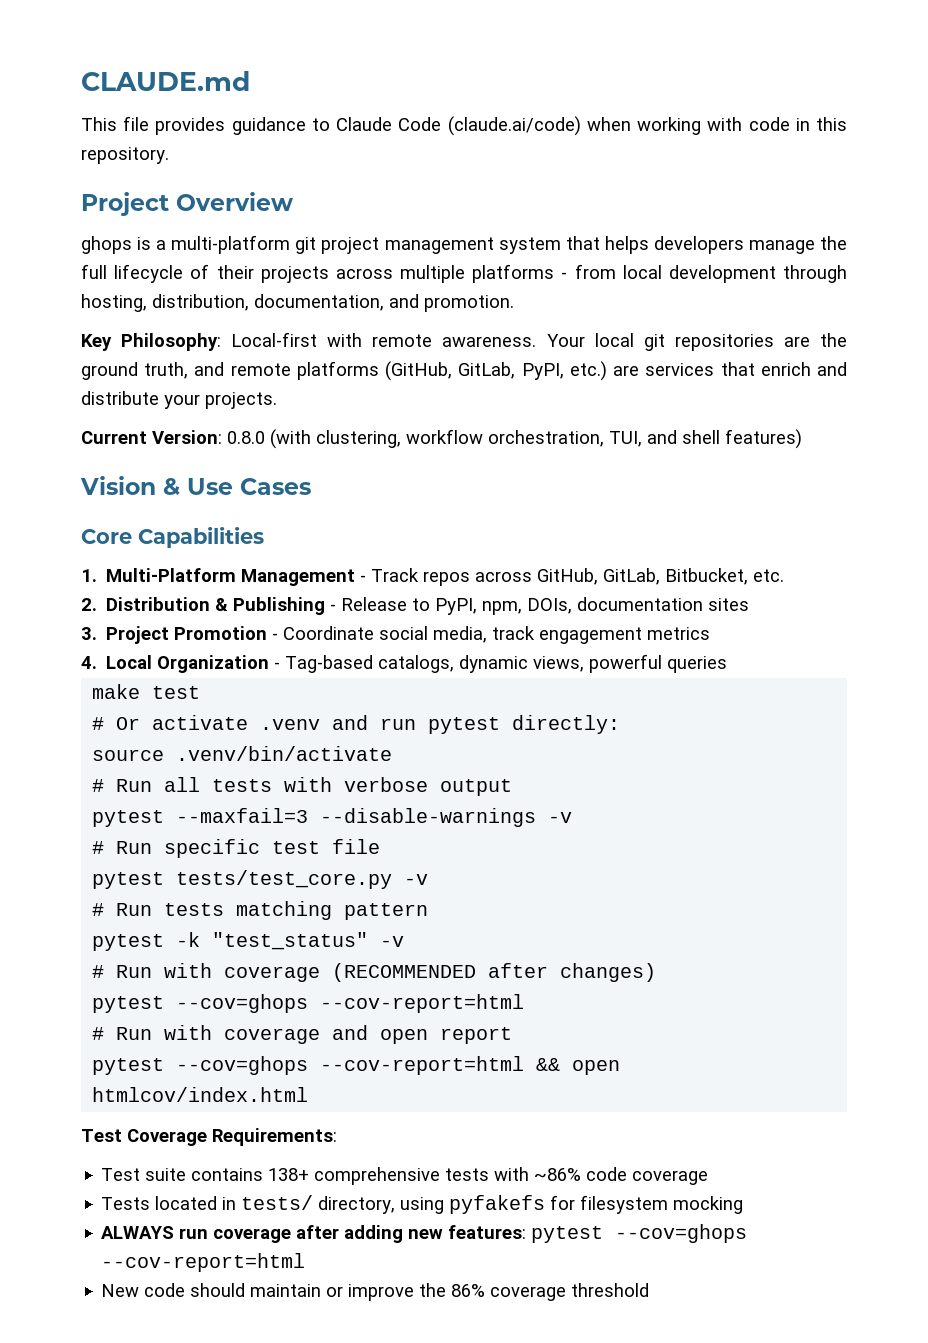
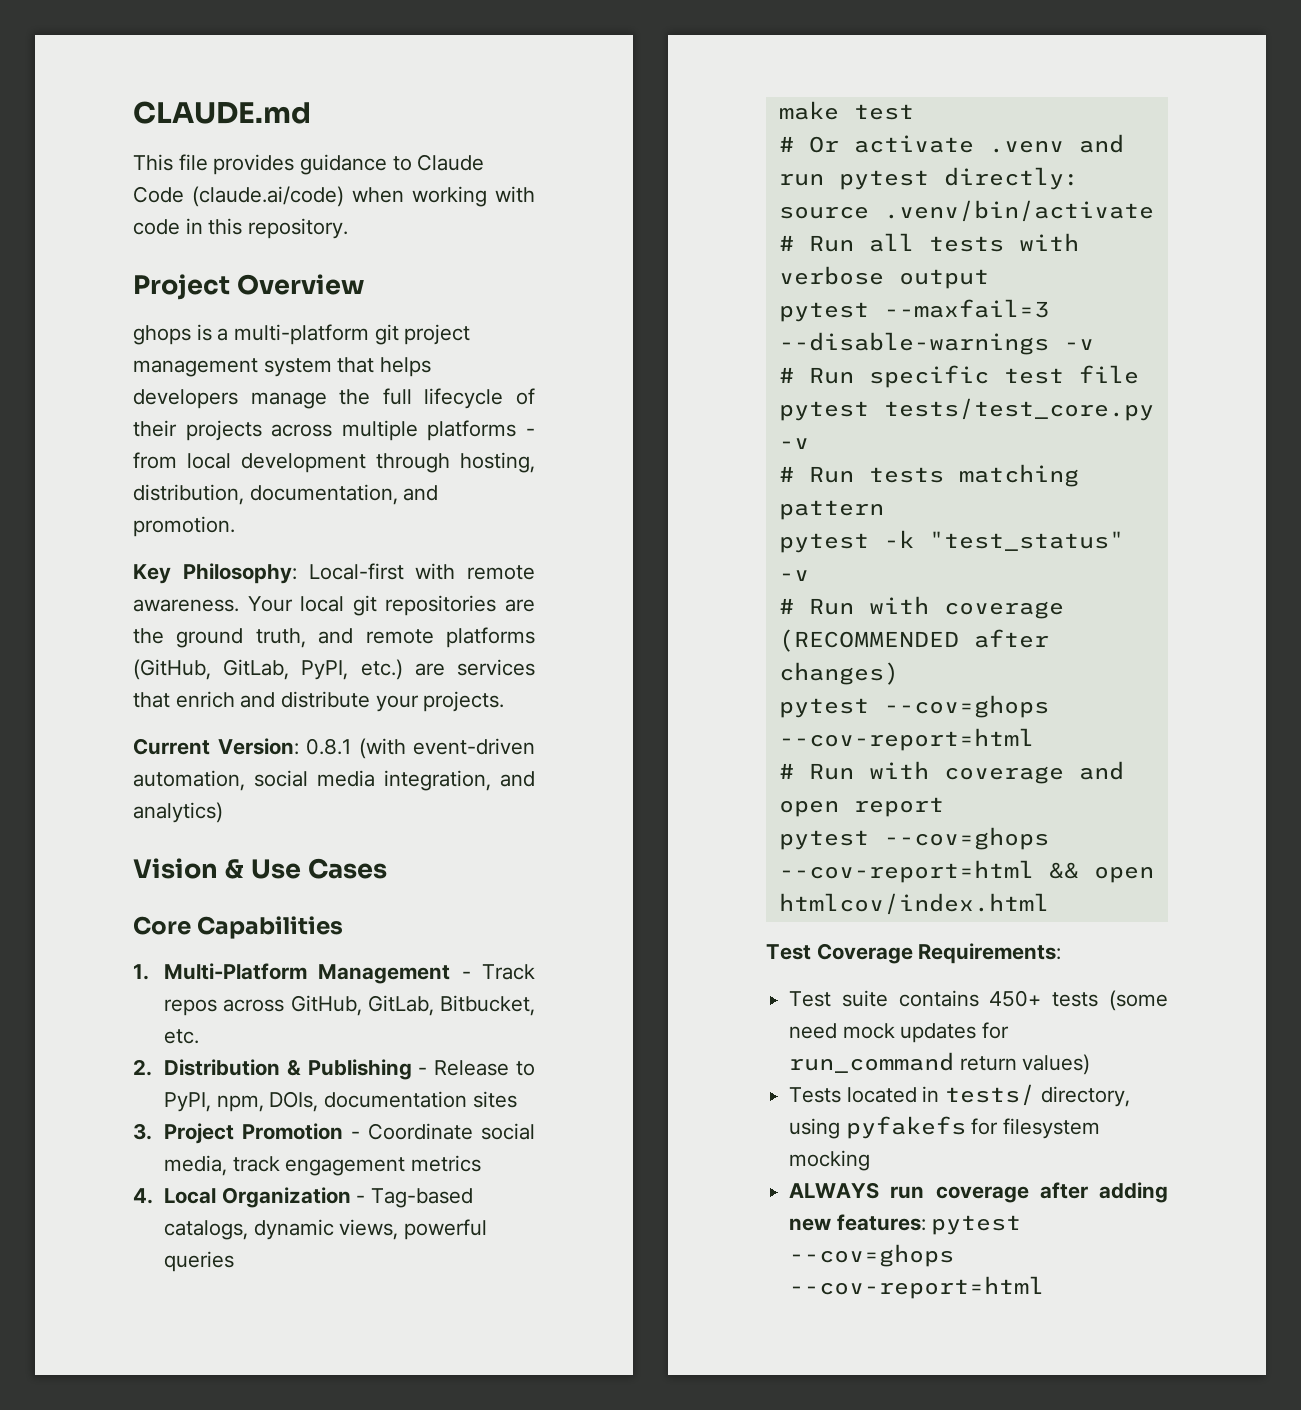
[227,429,802,449] 0.8.0 (with clustering, workflow orchestration, TUI, and shell features) -> [306,738,535,759] [133,770,535,791] [133,802,223,823] 0.8.1 (with event-driven automation, social media integration, and analytics)
[268,1167,709,1185] 138+ comprehensive tests with ~86% code coverage -> [989,990,1168,1011] [789,1022,1010,1043] [789,1052,1091,1075] 450+ tests (some need mock updates for run_command return values)
[101,1283,650,1301] // New code should maintain or improve the 86% coverage threshold -> (1045, 1287) none

